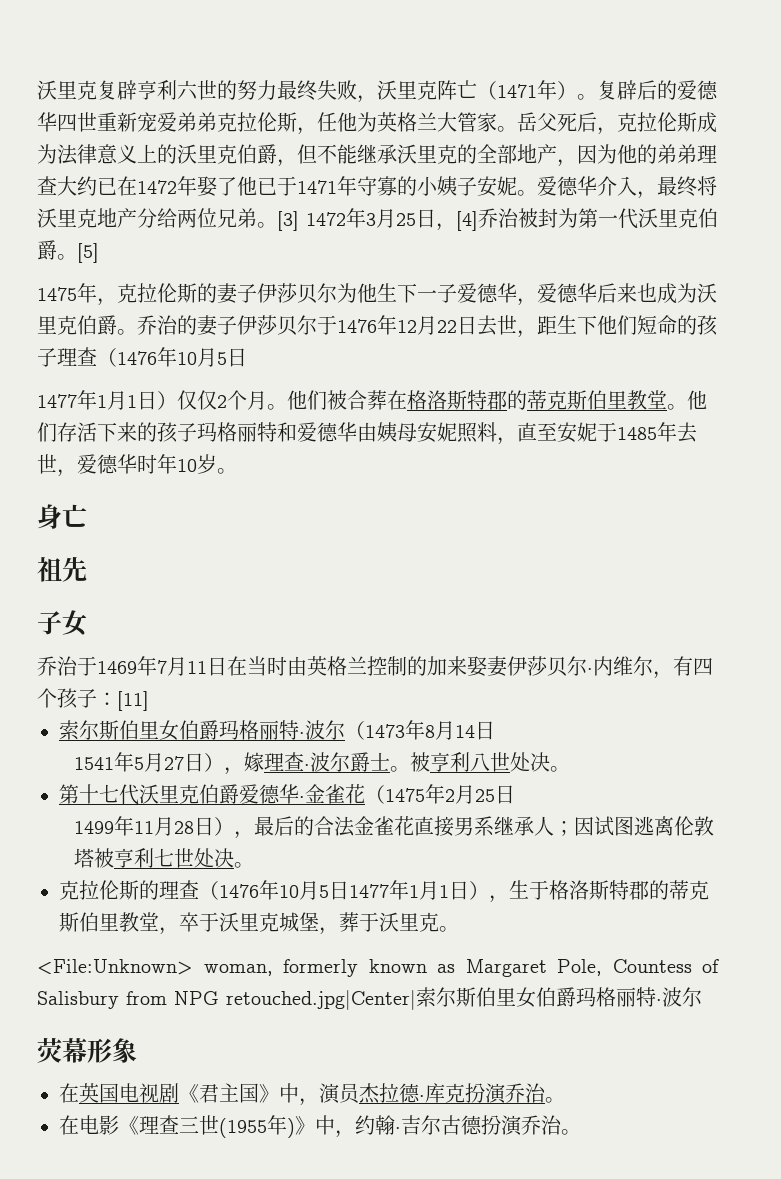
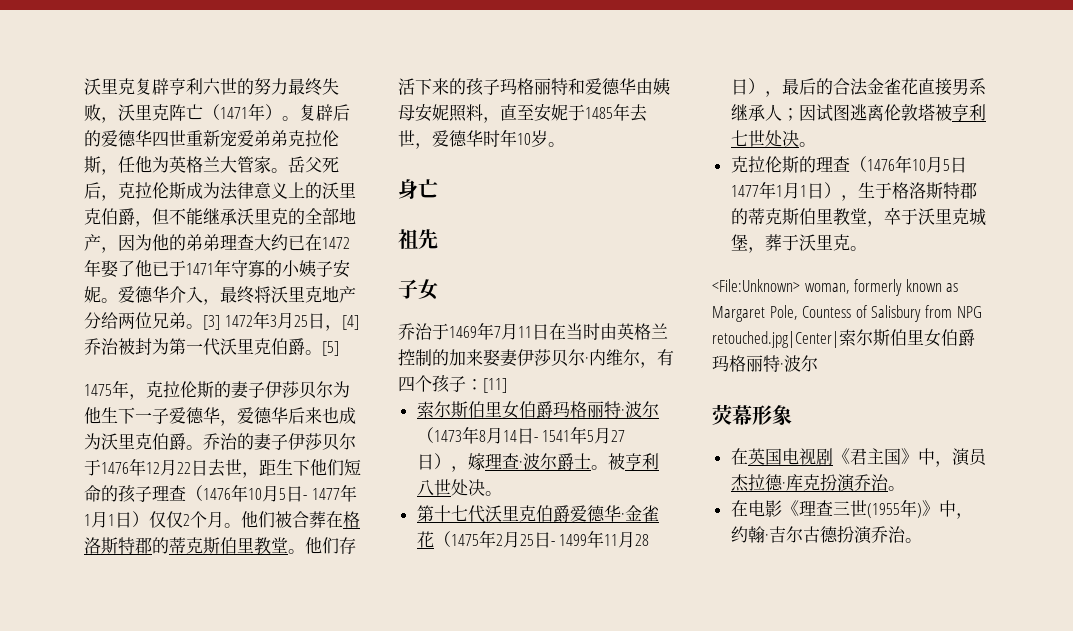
(247, 357) // -> [303,495,307,500] -
(495, 730) // -> [533,437,538,442] -
(515, 794) // -> [550,541,555,546] -

